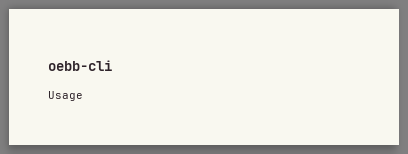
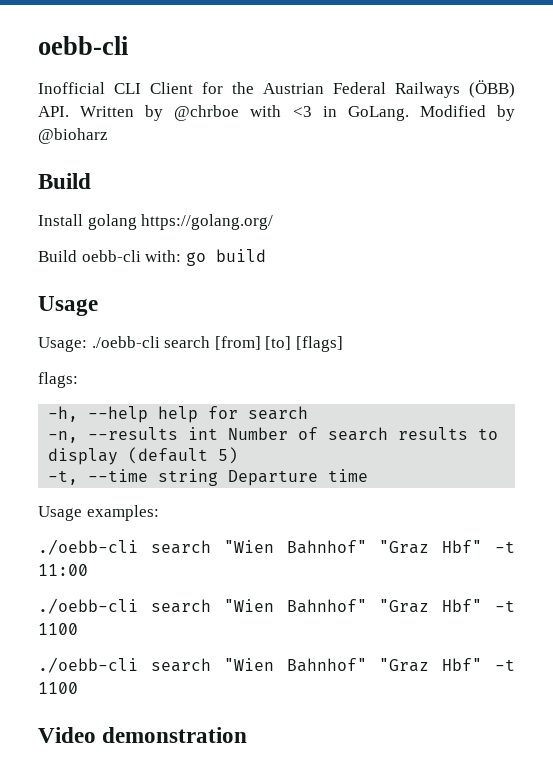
[48,91,83,101] Usage -> [38,80,515,98] [38,105,515,121] [38,128,108,144] [38,173,91,189] [38,214,274,230] [38,249,266,266] [38,296,98,316] [38,336,343,352] [38,372,78,388] [48,406,309,423] [48,427,499,443] [48,447,239,465] [48,469,369,486] [38,505,159,521] [38,539,515,555] [38,564,88,576] [38,598,515,614] [38,623,78,635] [38,657,515,673] [38,682,78,694] [38,727,248,743] Inofficial CLI Client for the Austrian Federal Railways (ÖBB) API. Written by @chrboe with <3 in GoLang. Modified by @bioharz // Build // Install golang https://golang.org/ // Build oebb-cli with: go build // Usage // Usage: ./oebb-cli search [from] [to] [flags] // flags: // -h, --help help for search // -n, --results int Number of search results to display (default 5) // -t, --time string Departure time // Usage examples: // ./oebb-cli search "Wien Bahnhof" "Graz Hbf" -t 11:00 // ./oebb-cli search "Wien Bahnhof" "Graz Hbf" -t 1100 // ./oebb-cli search "Wien Bahnhof" "Graz Hbf" -t 1100 // Video demonstration

